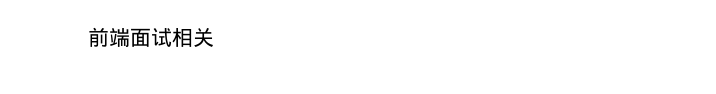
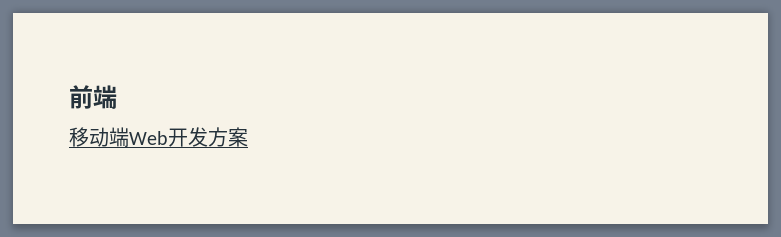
[130,27,214,47] 面试相关 -> [69,127,248,147] // 移动端Web开发方案

